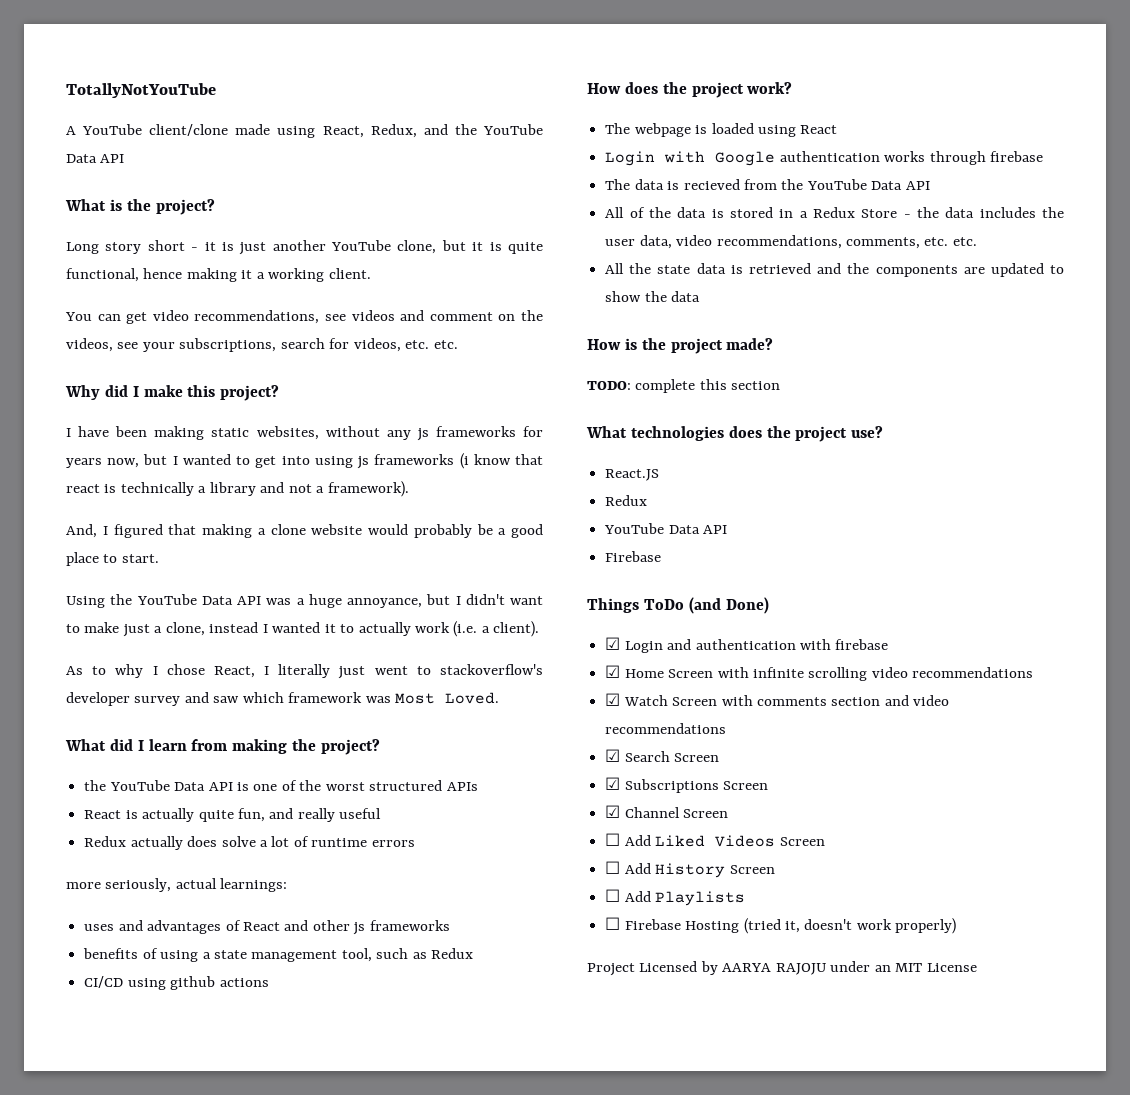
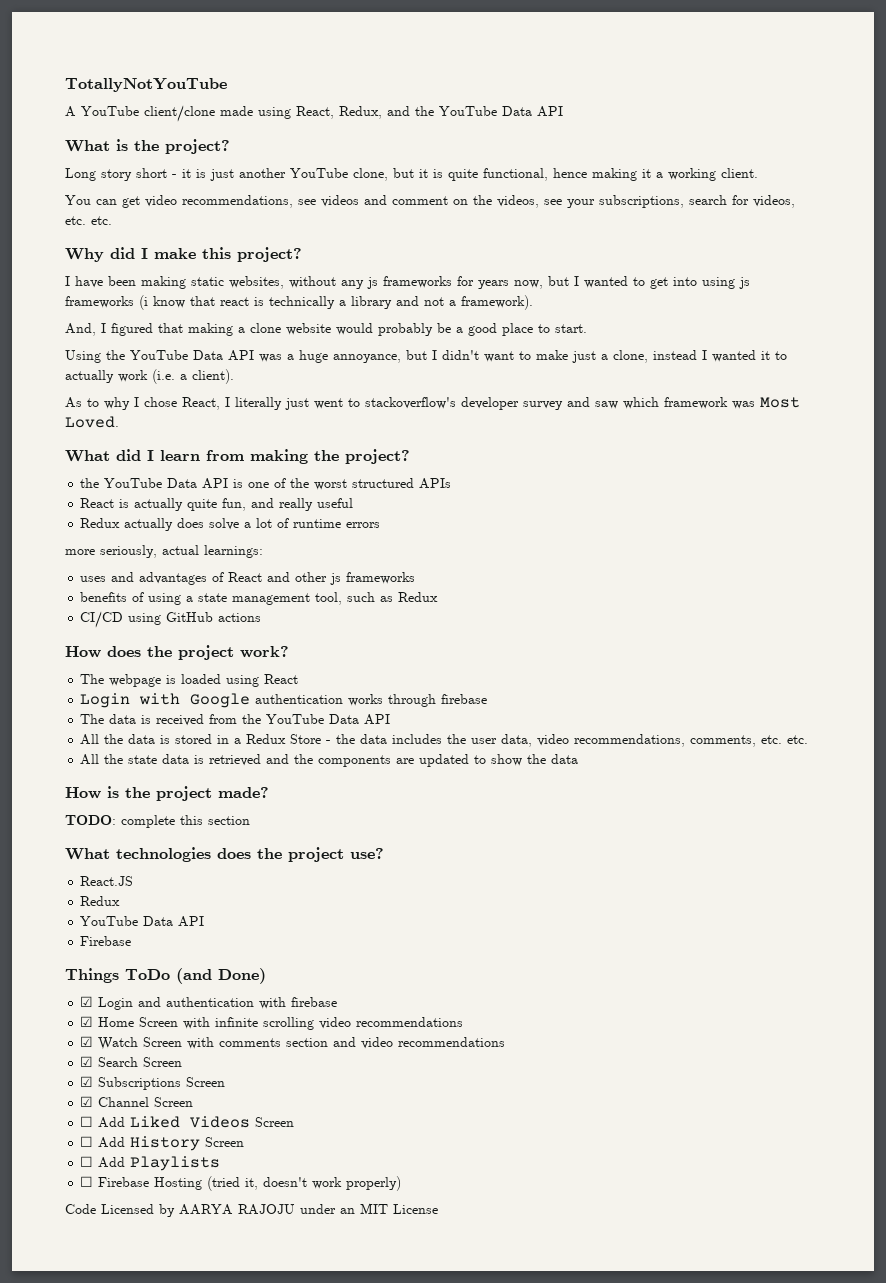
[170,976,216,990] github -> [166,612,214,622] GitHub
[683,179,740,190] recieved -> [156,714,205,726] received
[629,207,645,218] of -> (100, 739) none
[587,963,635,976] Project -> [65,1204,96,1214] Code

